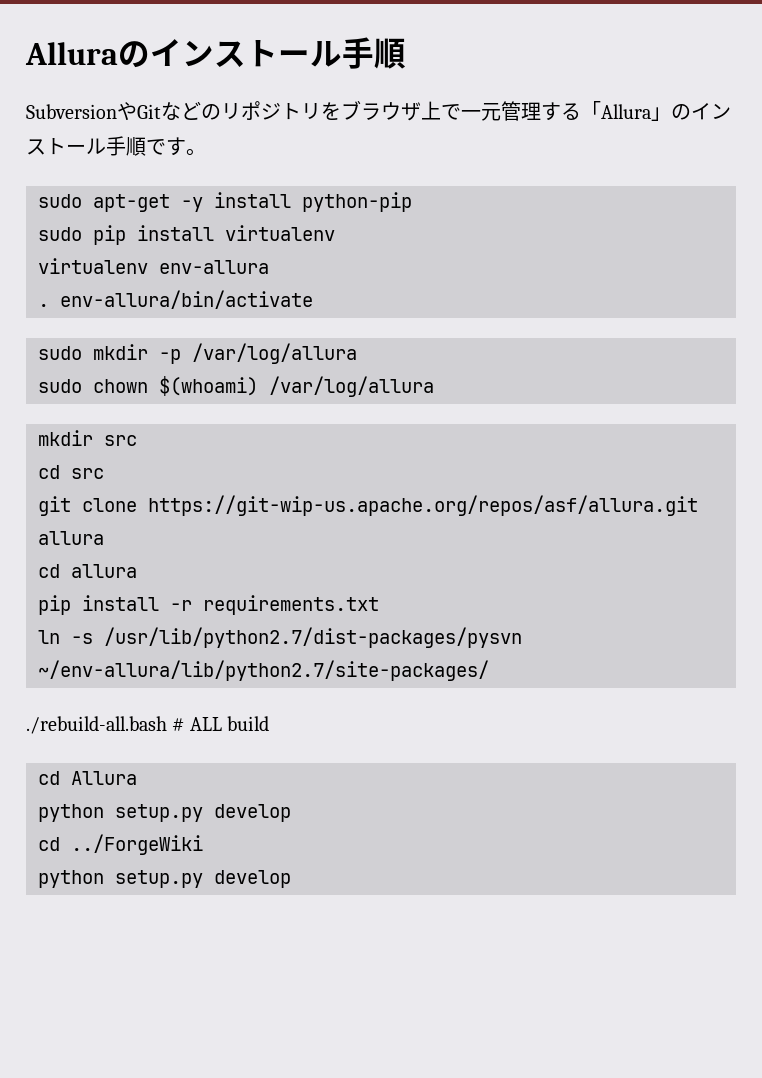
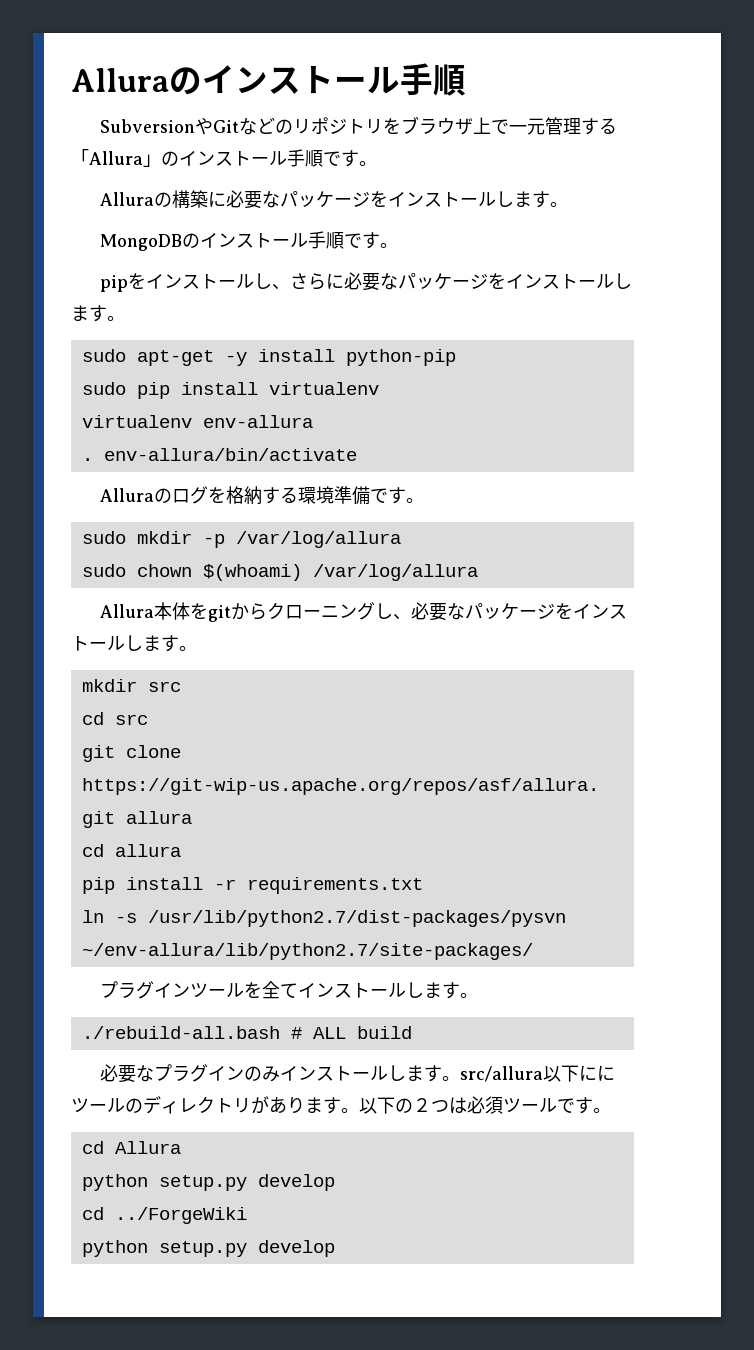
(206, 152) none -> [100,190,569,209] [100,231,399,251] [100,272,633,292] [71,305,125,322] // Alluraの構築に必要なパッケージをインストールします。 // MongoDBのインストール手順です。 // pipをインストールし、さらに必要なパッケージをインストールします。
(313, 299) none -> [100,486,425,505] // Alluraのログを格納する環境準備です。
(434, 386) none -> [100,602,628,622] [71,635,197,652] // Allura本体をgitからクローニングし、必要なパッケージをインストールします。
[26,716,270,734] ./rebuild-all.bash # ALL build -> [100,981,479,999] [81,1026,412,1039] [100,1064,616,1083] [71,1096,611,1114] プラグインツールを全てインストールします。 // ./rebuild-all.bash # ALL build // 必要なプラグインのみインストールします。src/allura以下ににツールのディレクトリがあります。以下の２つは必須ツールです。

